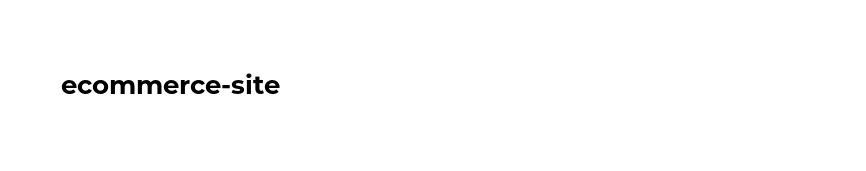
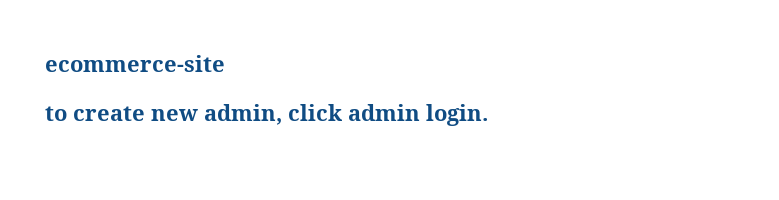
(280, 83) none -> [45,104,488,126] // to create new admin, click admin login.

